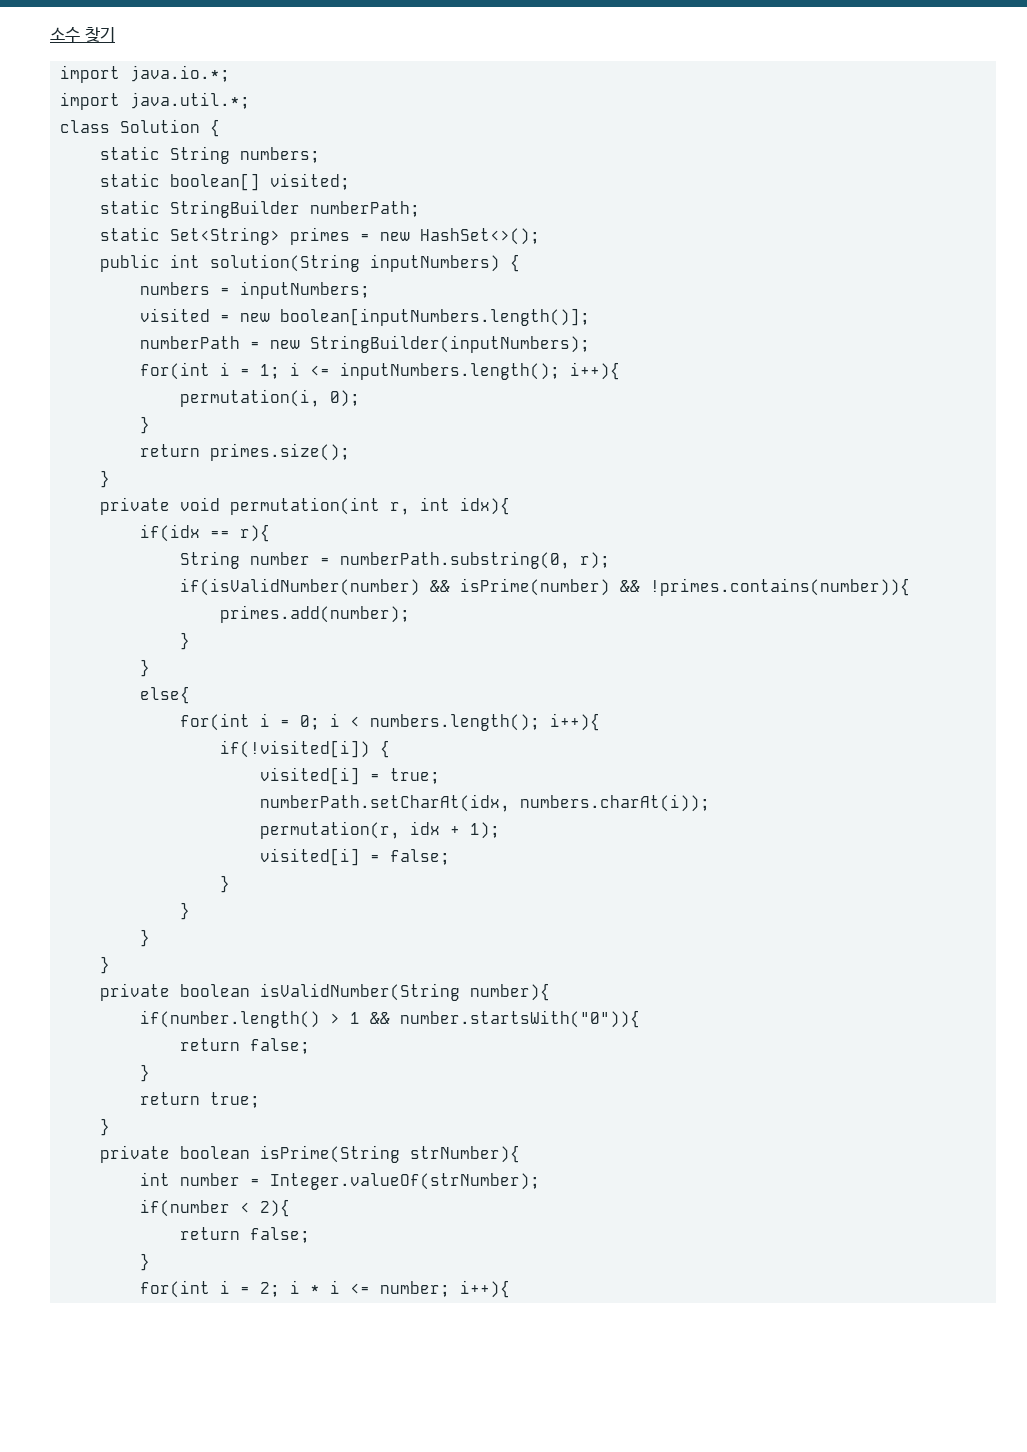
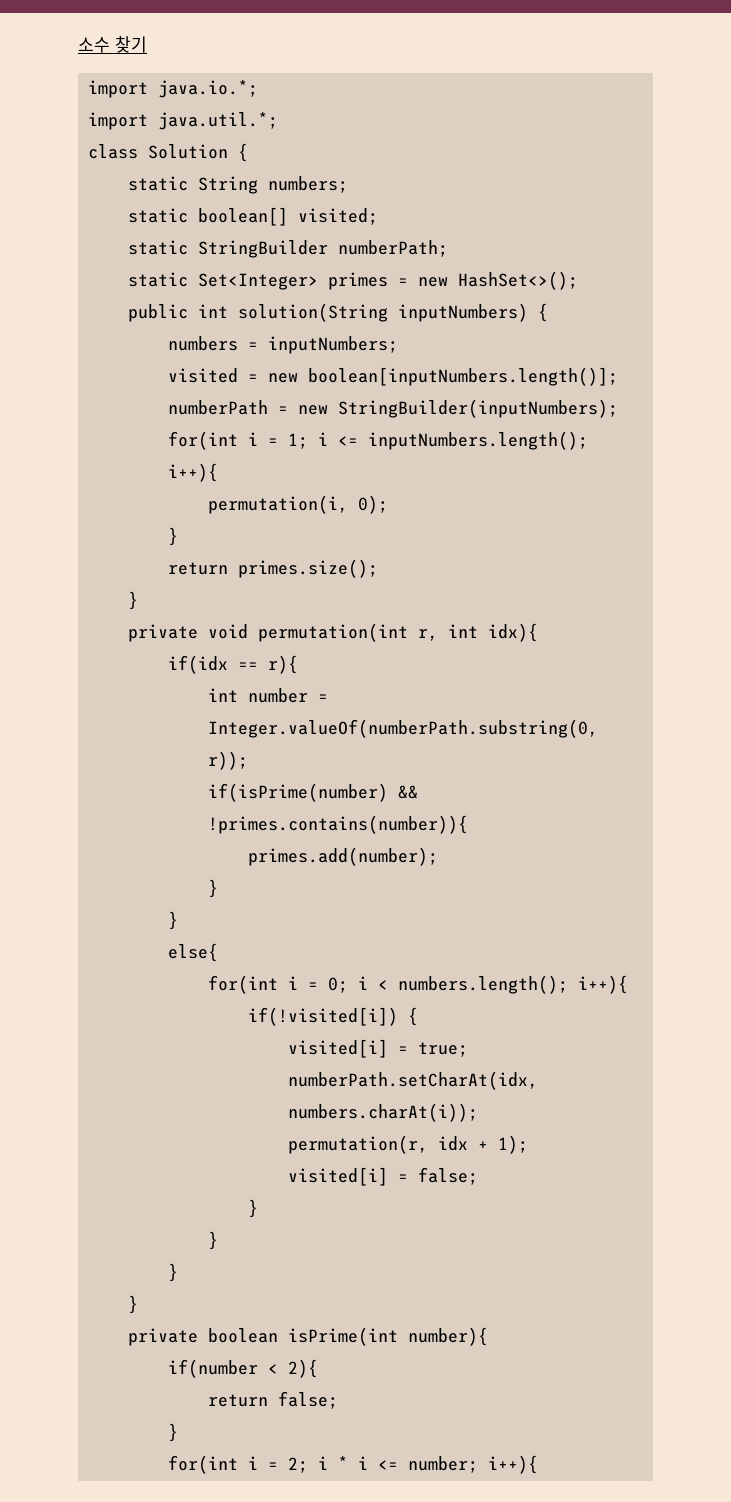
[170,227,281,245] Set<String> -> [198,273,319,290] Set<Integer>
[180,551,611,569] [180,578,611,596] String number = numberPath.substring(0, r); // if(isValidNumber(number) && isPrime(number) -> [208,688,329,703] [208,719,599,738] [208,751,249,770] [208,783,389,802] int number = Integer.valueOf(numberPath.substring(0, r)); // if(isPrime(number)
[260,983,461,1001] isValidNumber(String -> [288,1327,399,1346] isPrime(int
[140,1010,641,1028] [180,1038,311,1054] [140,1064,151,1082] [140,1092,261,1108] [100,1118,111,1136] [100,1145,521,1163] [140,1172,541,1190] // if(number.length() > 1 && number.startsWith("0")){ // return false; // } // return true; // } // private boolean isPrime(String strNumber){ // int number = Integer.valueOf(strNumber); -> (489, 1336) none

